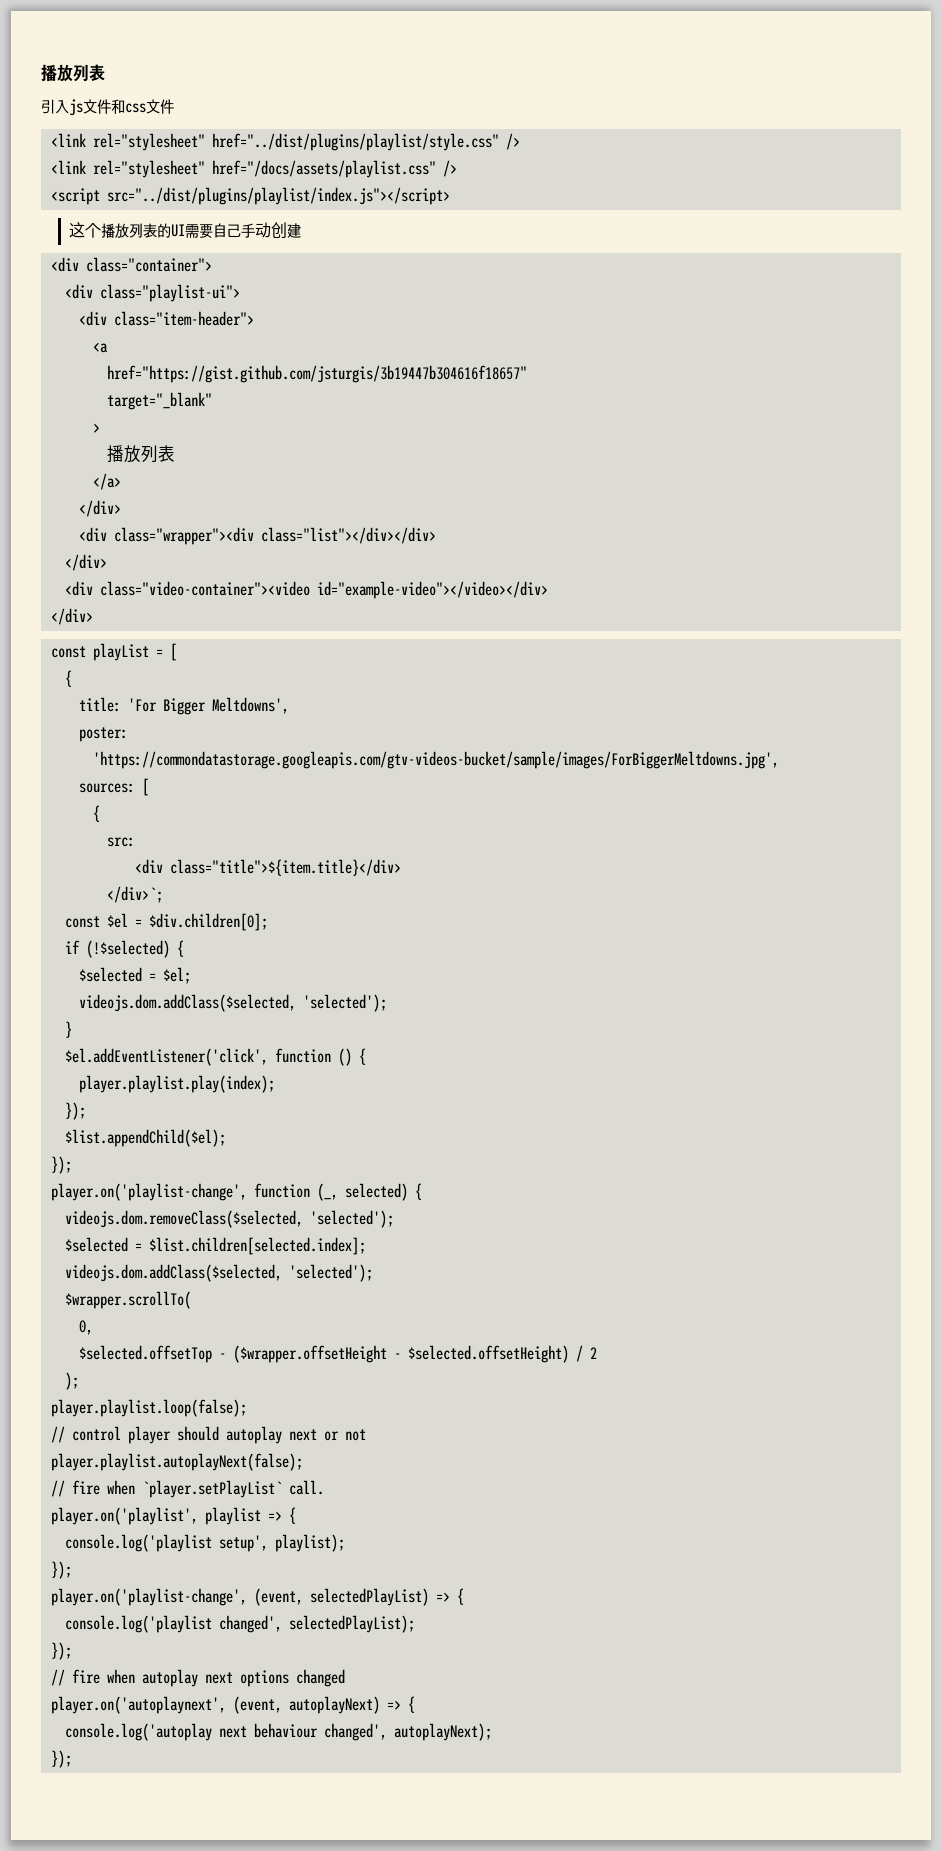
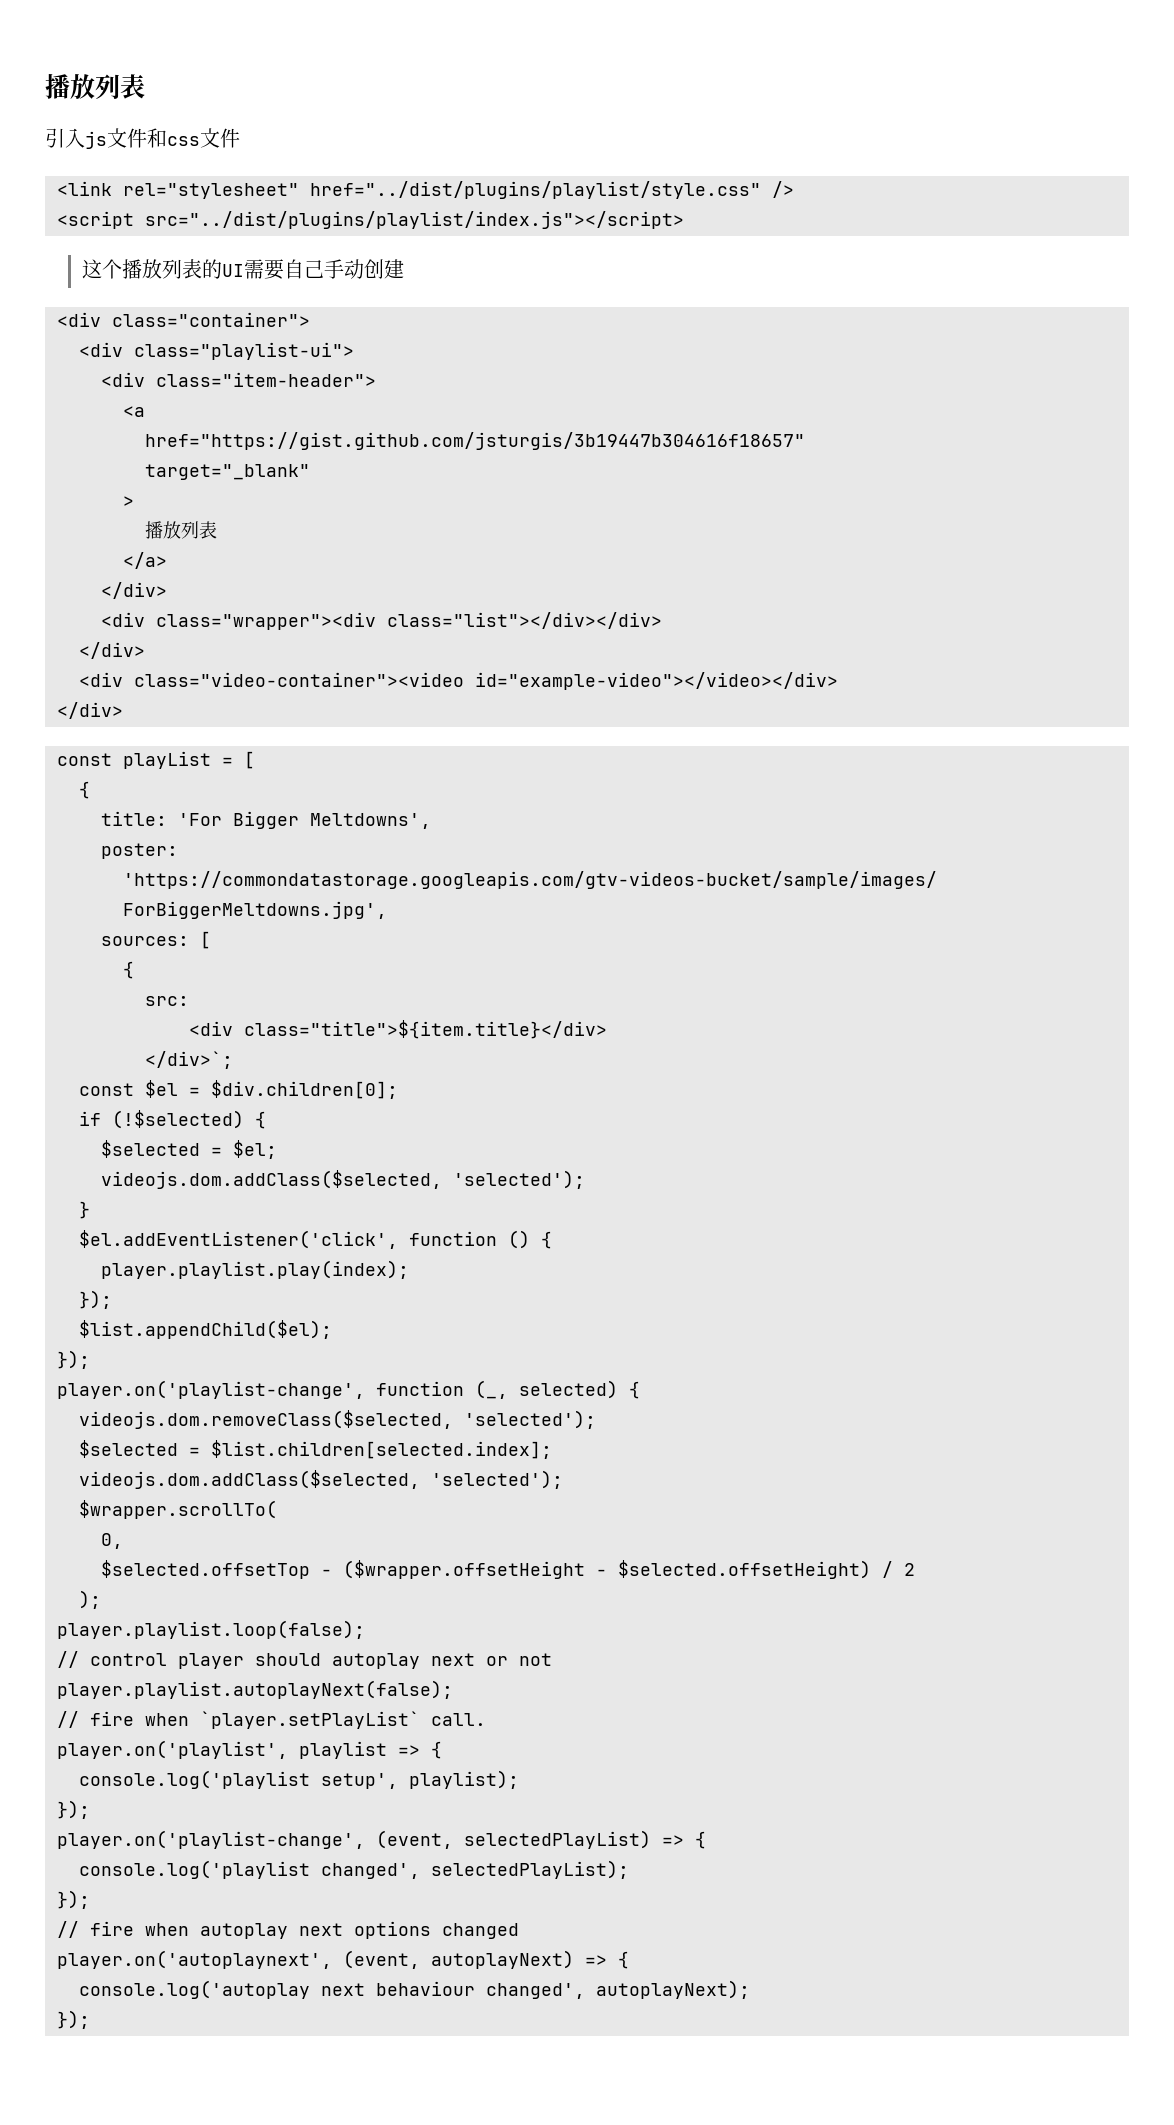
[50,160,457,178] // <link rel="stylesheet" href="/docs/assets/playlist.css" /> -> (794, 189) none

